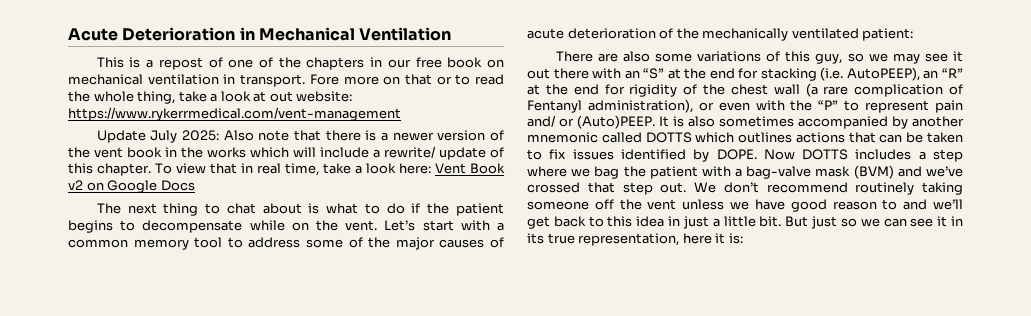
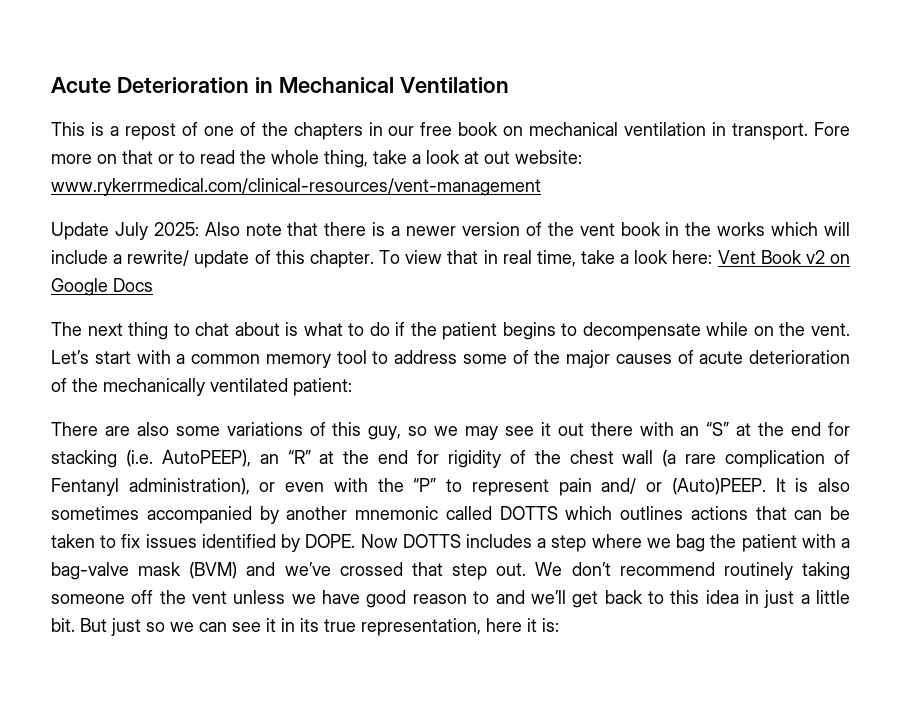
[68,107,401,121] https://www.rykerrmedical.com/vent-management -> [51,178,541,196] www.rykerrmedical.com/clinical-resources/vent-management

